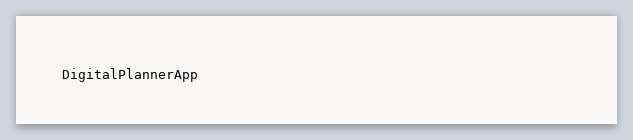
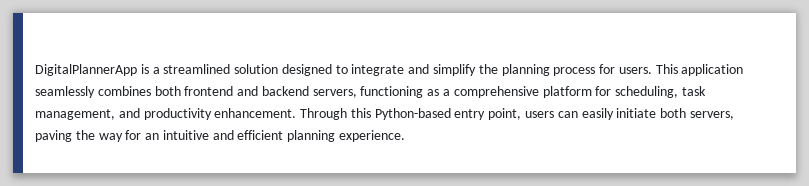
(198, 75) none -> [140,64,744,76] [35,86,706,98] [35,108,734,120] [35,130,406,142] is a streamlined solution designed to integrate and simplify the planning process for users. This application seamlessly combines both frontend and backend servers, functioning as a comprehensive platform for scheduling, task management, and productivity enhancement. Through this Python-based entry point, users can easily initiate both servers, paving the way for an intuitive and efficient planning experience.

